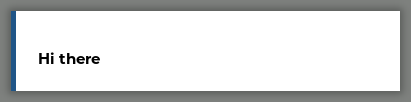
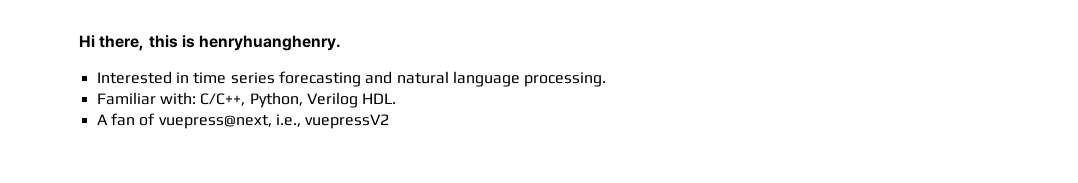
[59,53,101,64] there -> [99,35,342,51] [96,71,607,87] [96,92,397,108] [96,113,390,129] there, this is henryhuanghenry. // Interested in time series forecasting and natural language processing. // Familiar with: C/C++, Python, Verilog HDL. // A fan of vuepress@next, i.e., vuepressV2

